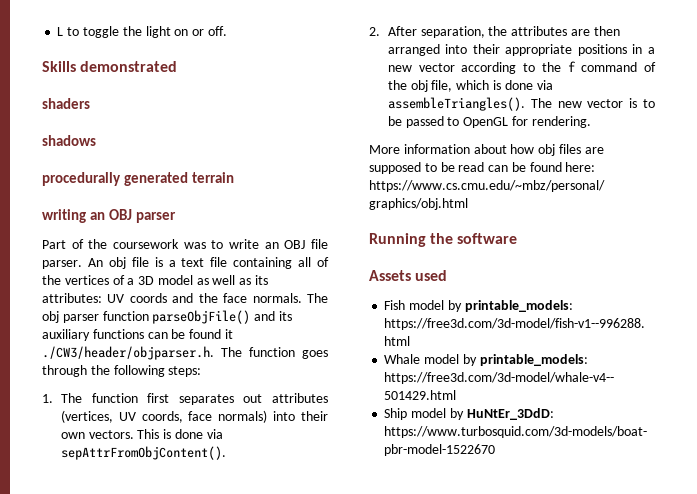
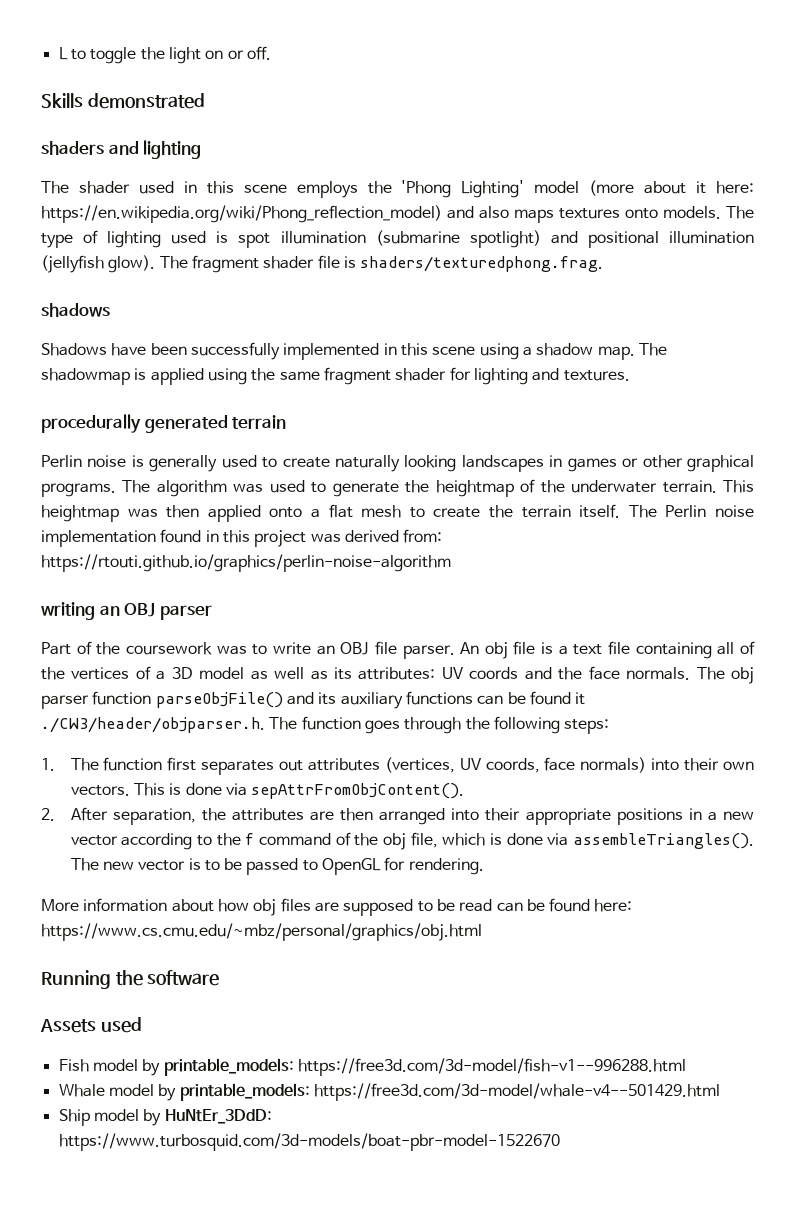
[42,135,96,146] [42,172,234,186] // shadows // procedurally generated terrain -> [108,140,202,159] [41,180,755,198] [41,205,754,223] [41,230,755,248] [41,255,604,273] [41,303,110,317] [41,342,667,360] [41,367,630,385] [41,414,287,433] [41,455,755,472] [41,479,754,497] [41,504,755,522] [41,529,443,547] [41,554,451,572] and lighting // The shader used in this scene employs the 'Phong Lighting' model (more about it here: https://en.wikipedia.org/wiki/Phong_reflection_model) and also maps textures onto models. The type of lighting used is spot illumination (submarine spotlight) and positional illumination (jellyfish glow). The fragment shader file is shaders/texturedphong.frag. // shadows // Shadows have been successfully implemented in this scene using a shadow map. The shadowmap is applied using the same fragment shader for lighting and textures. // procedurally generated terrain // Perlin noise is generally used to create naturally looking landscapes in games or other graphical programs. The algorithm was used to generate the heightmap of the underwater terrain. This heightmap was then applied onto a flat mesh to create the terrain itself. The Perlin noise implementation found in this project was derived from: https://rtouti.github.io/graphics/perlin-noise-algorithm

